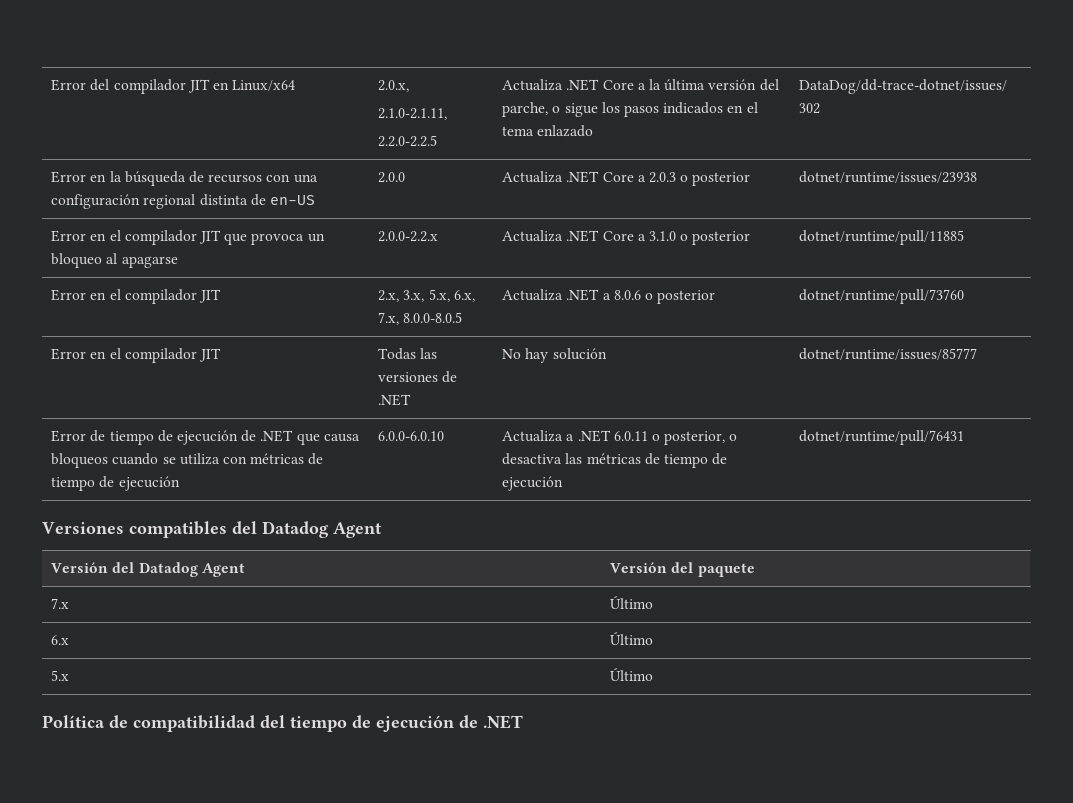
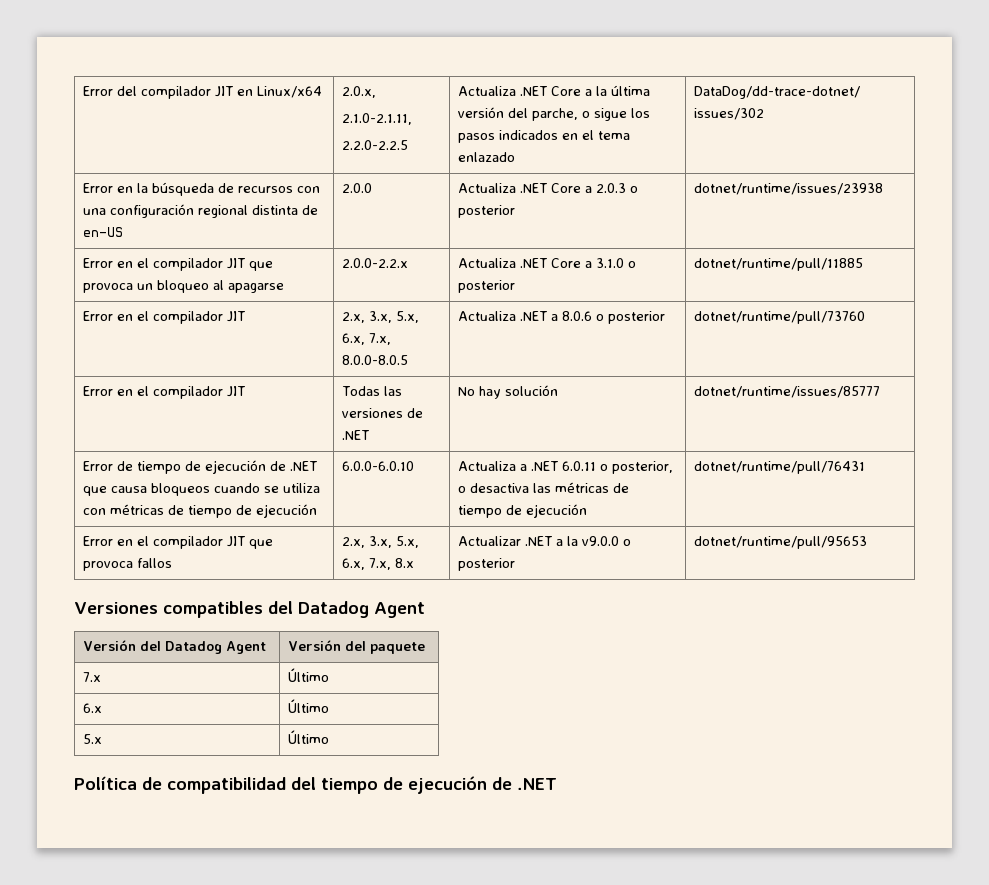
(965, 437) none -> [83,536,274,549] [83,558,173,571] [342,536,420,548] [342,558,415,570] [458,536,632,546] [458,558,516,571] [694,536,868,549] // Error en el compilador JIT que provoca fallos | 2.x, 3.x, 5.x, 6.x, 7.x, 8.x | Actualizar .NET a la v9.0.0 o posterior | dotnet/runtime/pull/95653

